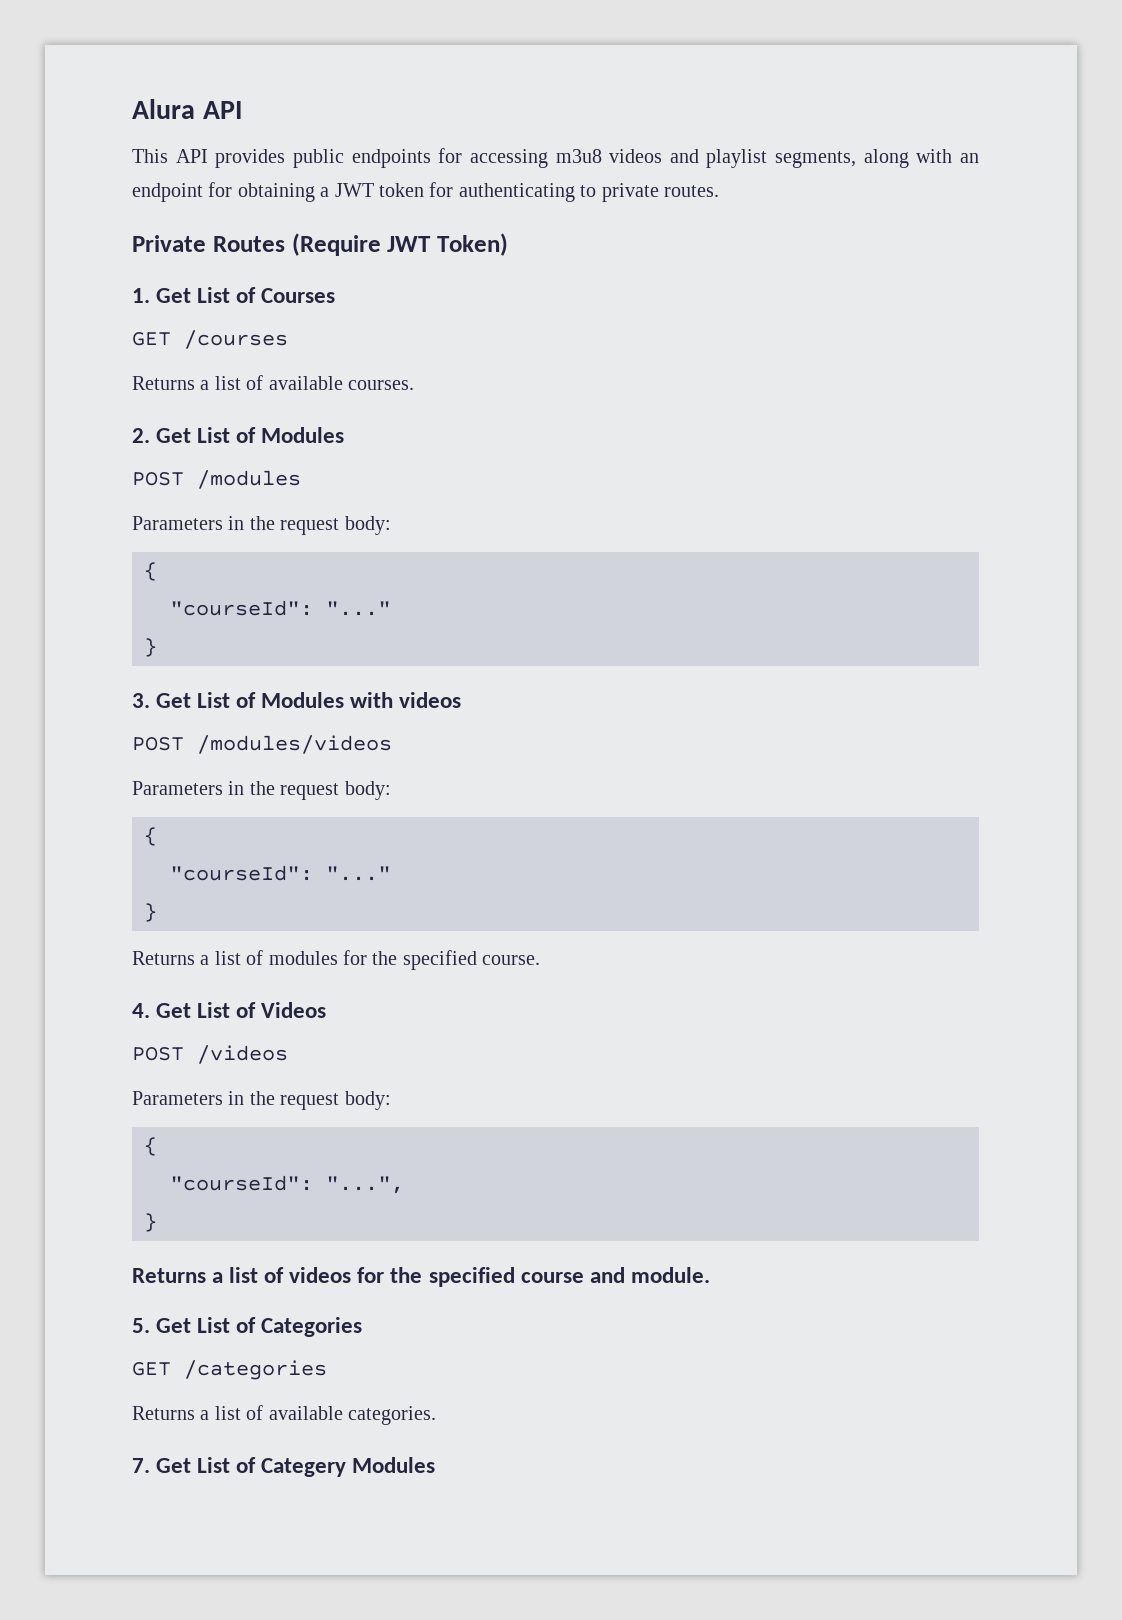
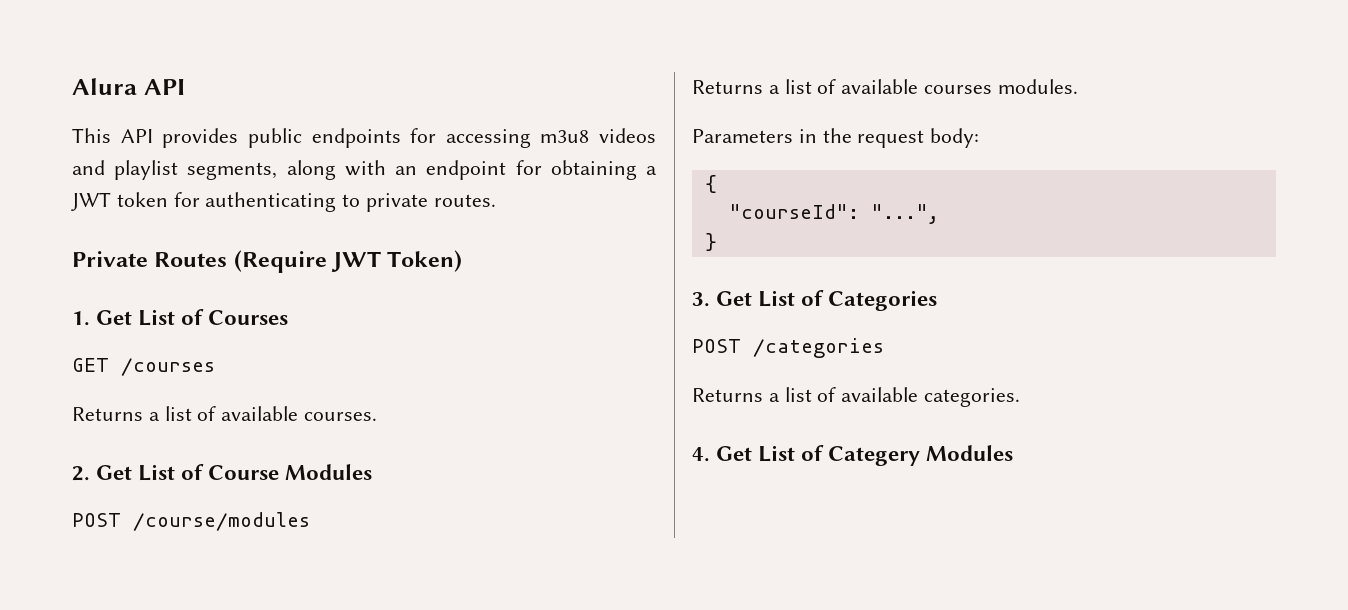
(257, 435) none -> [208,465,280,480] Course
[197,470,301,489] [132,516,391,535] [144,562,157,581] [170,600,391,616] [144,638,157,657] [132,692,462,708] [132,735,392,754] [132,781,391,800] [144,827,157,846] [170,865,391,881] [144,903,157,922] [132,950,541,970] [132,1002,327,1018] [132,1045,288,1064] /modules // Parameters in the request body: // { // "courseId": "..." // } // 3. Get List of Modules with videos // POST /modules/videos // Parameters in the request body: // { // "courseId": "..." // } // Returns a list of modules for the specified course. // 4. Get List of Videos // POST /videos -> [133,512,310,531] [692,79,1078,94] /course/modules // Returns a list of available courses modules.
[132,1267,710,1287] [132,1318,150,1333] Returns a list of videos for the specified course and module. // 5. -> [692,292,710,307] 3.
[132,1362,171,1376] GET -> [692,339,741,353] POST
[132,1458,150,1473] 7. -> [692,447,710,462] 4.

